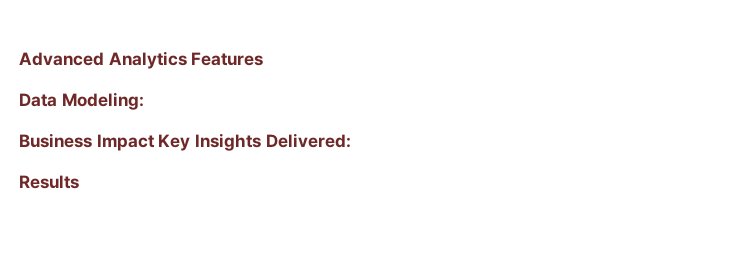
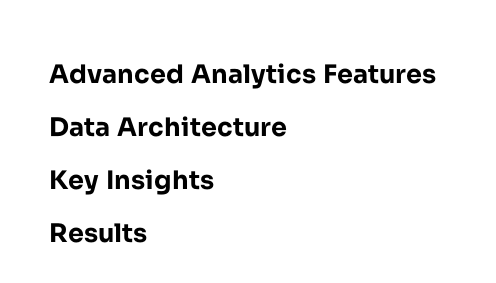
[61,92,144,110] [19,133,155,151] Modeling: // Business Impact -> [116,116,287,137] Architecture //
[265,133,351,148] Delivered: -> (214, 182) none

